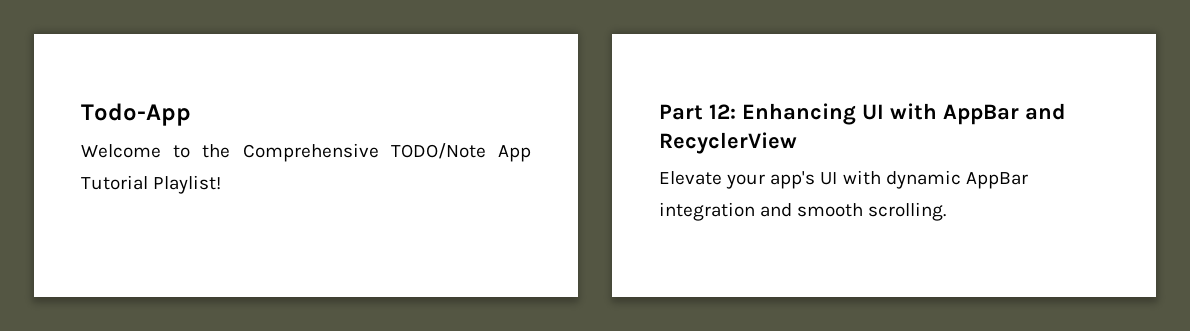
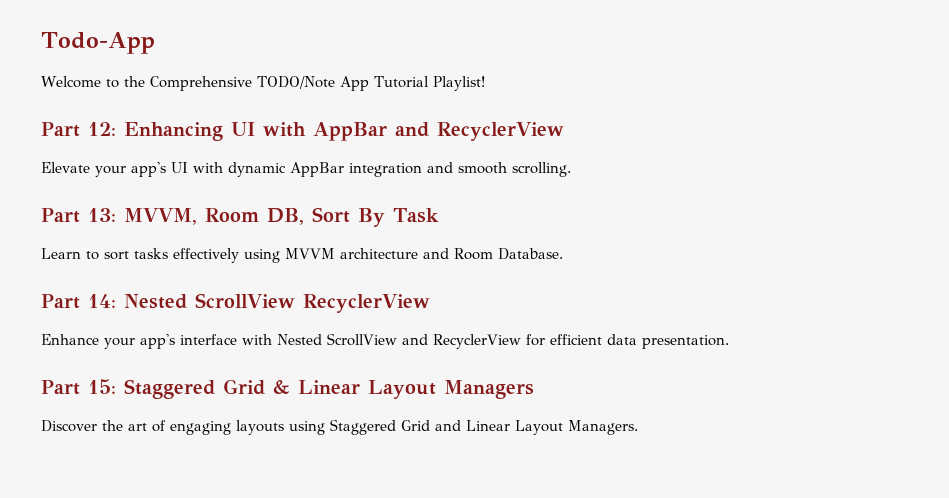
(947, 211) none -> [41,207,439,227] [41,248,563,263] [41,293,430,313] [41,333,729,349] [41,379,534,399] [41,419,638,435] // Part 13: MVVM, Room DB, Sort By Task // Learn to sort tasks effectively using MVVM architecture and Room Database. // Part 14: Nested ScrollView RecyclerView // Enhance your app's interface with Nested ScrollView and RecyclerView for efficient data presentation. // Part 15: Staggered Grid & Linear Layout Managers // Discover the art of engaging layouts using Staggered Grid and Linear Layout Managers.

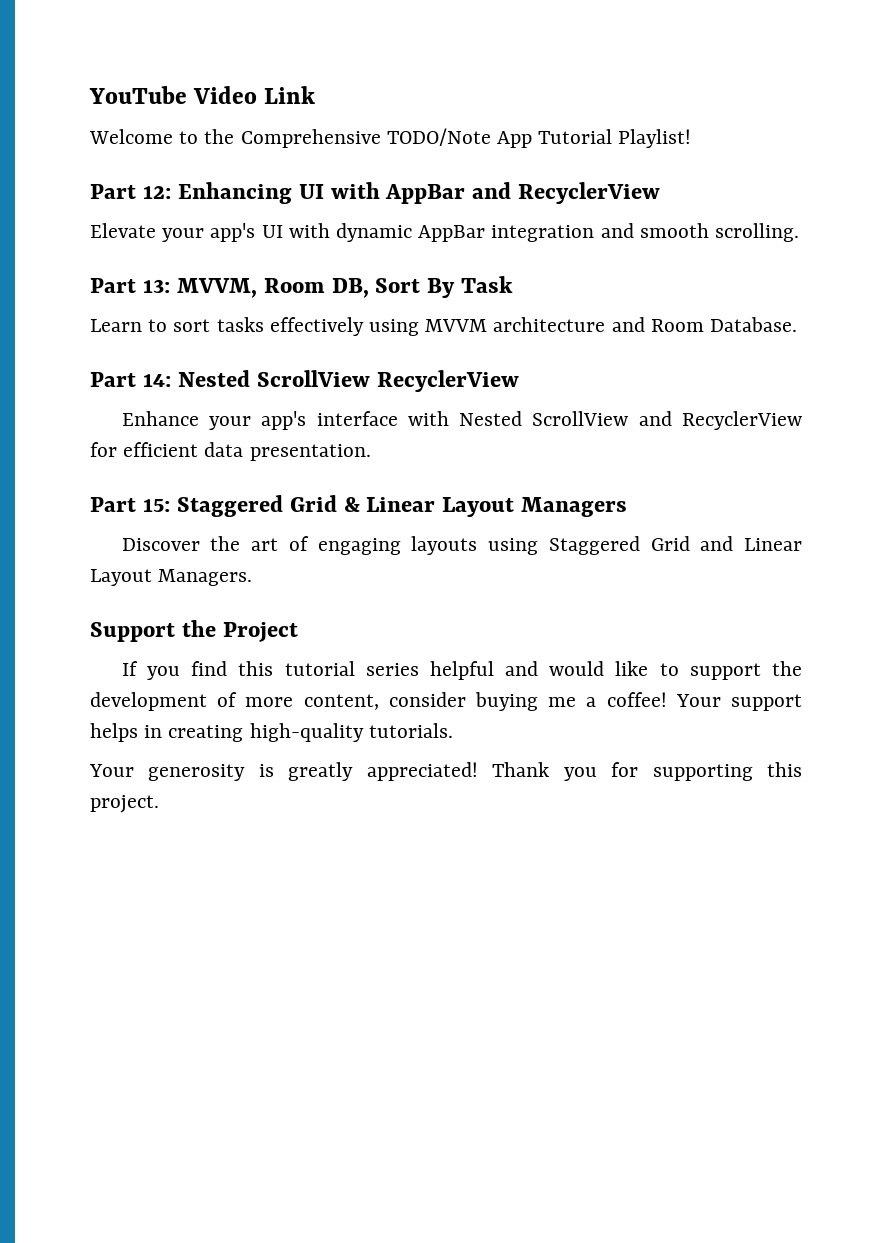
[41,32,155,54] Todo-App -> [89,86,316,104] YouTube Video Link
(638, 427) none -> [90,620,298,642] [121,661,803,680] [90,692,802,711] [90,723,453,742] [89,762,803,781] [90,795,159,813] // Support the Project // If you find this tutorial series helpful and would like to support the development of more content, consider buying me a coffee! Your support helps in creating high-quality tutorials. // Your generosity is greatly appreciated! Thank you for supporting this project.

